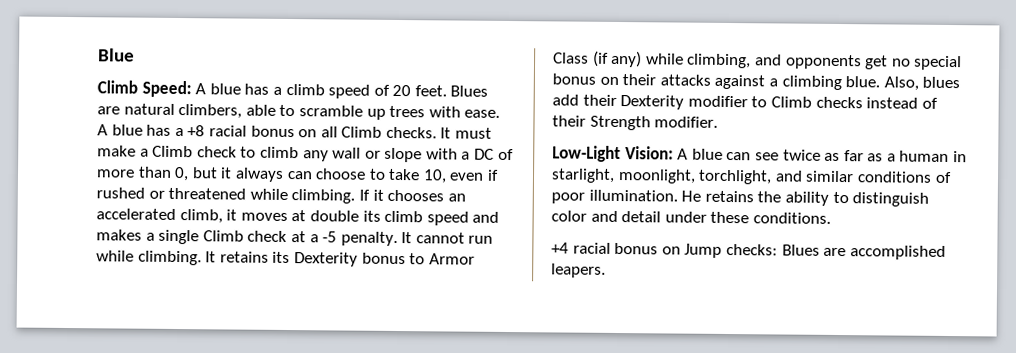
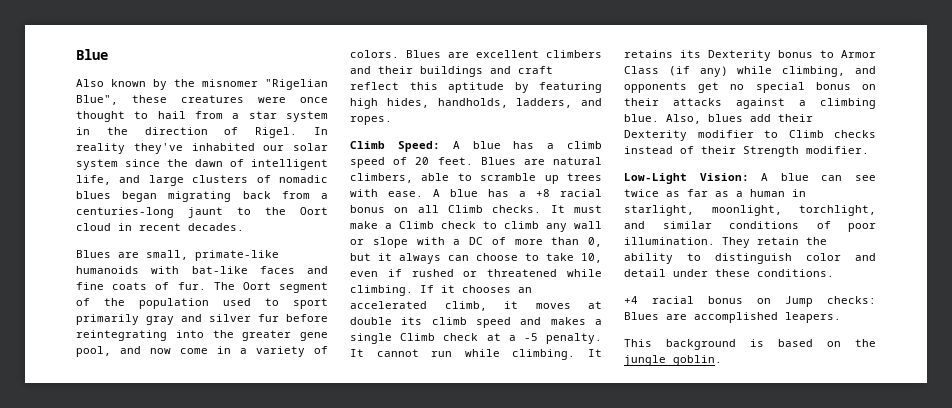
(135, 55) none -> [76,79,328,90] [76,95,328,105] [76,111,328,122] [76,127,328,138] [76,143,328,154] [76,159,328,170] [76,175,328,186] [76,191,328,202] [76,207,328,218] [76,223,244,231] [76,250,279,261] [76,266,328,274] [76,282,328,293] [76,298,328,309] [76,314,328,325] [76,330,328,341] [76,346,328,357] [350,50,602,58] [350,66,553,77] [350,82,602,93] [350,98,602,109] [350,116,392,125] // Also known by the misnomer "Rigelian Blue", these creatures were once thought to hail from a star system in the direction of Rigel. In reality they've inhabited our solar system since the dawn of intelligent life, and large clusters of nomadic blues began migrating back from a centuries-long jaunt to the Oort cloud in recent decades. // Blues are small, primate-like humanoids with bat-like faces and fine coats of fur. The Oort segment of the population used to sport primarily gray and silver fur before reintegrating into the greater gene pool, and now come in a variety of colors. Blues are excellent climbers and their buildings and craft reflect this aptitude by featuring high hides, handholds, ladders, and ropes.
[681,190,754,203] He retains -> [722,237,799,248] They retain
(606, 270) none -> [624,339,876,350] [624,355,722,366] // This background is based on the jungle goblin.

